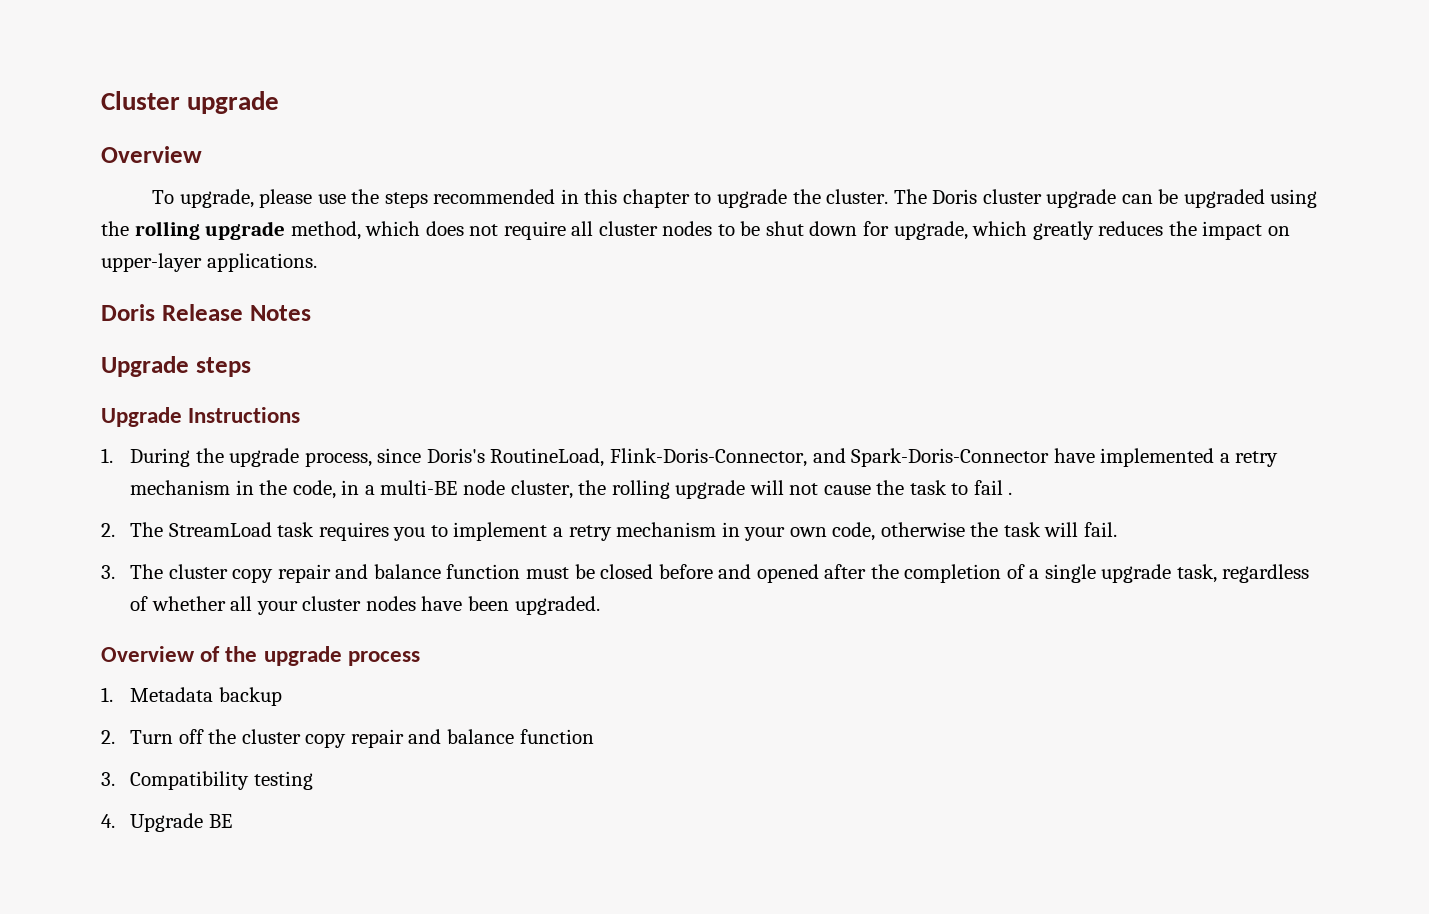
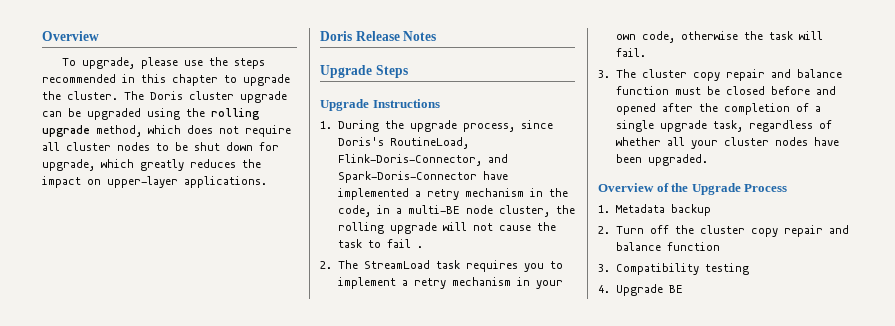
[101,91,280,114] Cluster upgrade // -> (42, 36) none
[195,357,251,377] steps -> [375,65,408,78] Steps
[263,646,420,666] upgrade process -> [691,183,788,195] Upgrade Process

